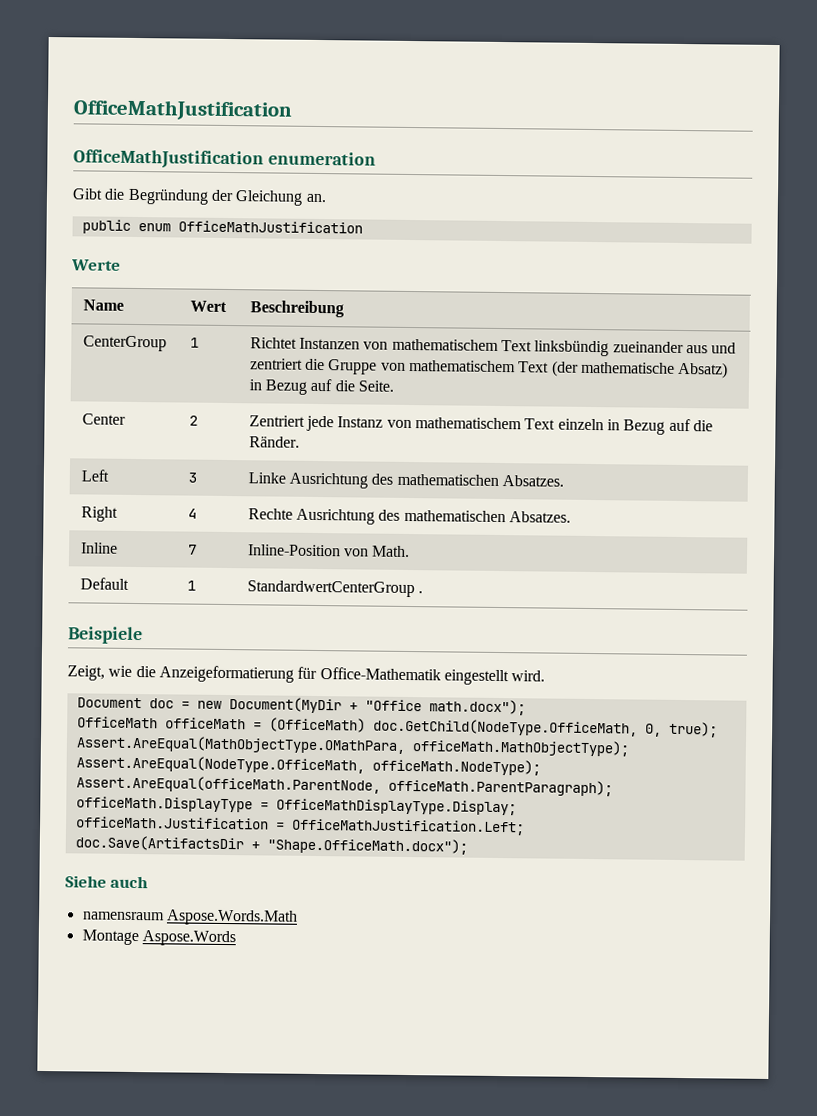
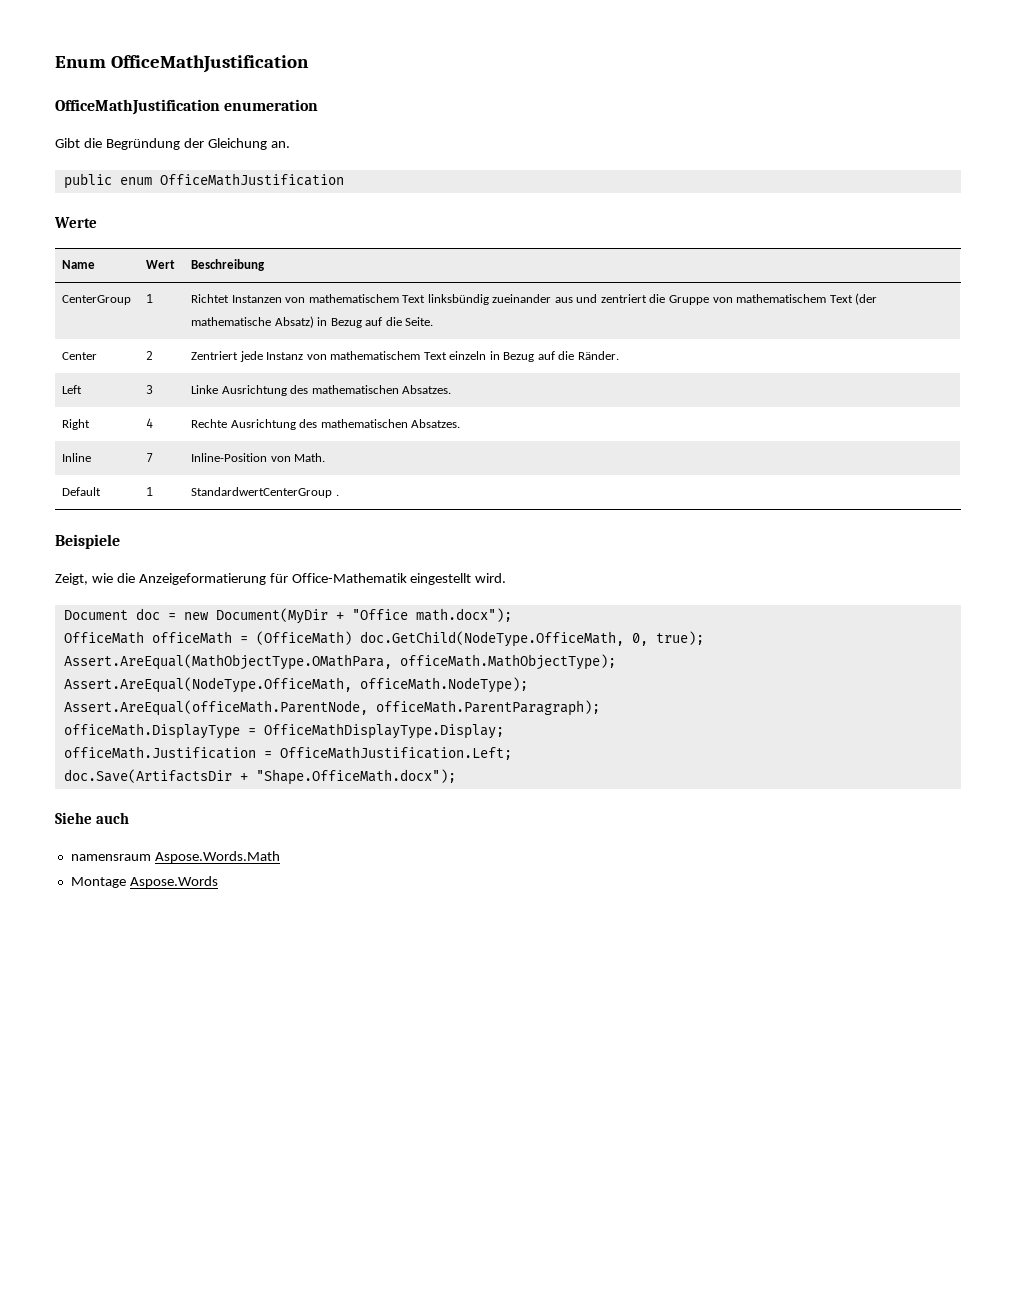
(73, 110) none -> [55,56,106,68] Enum

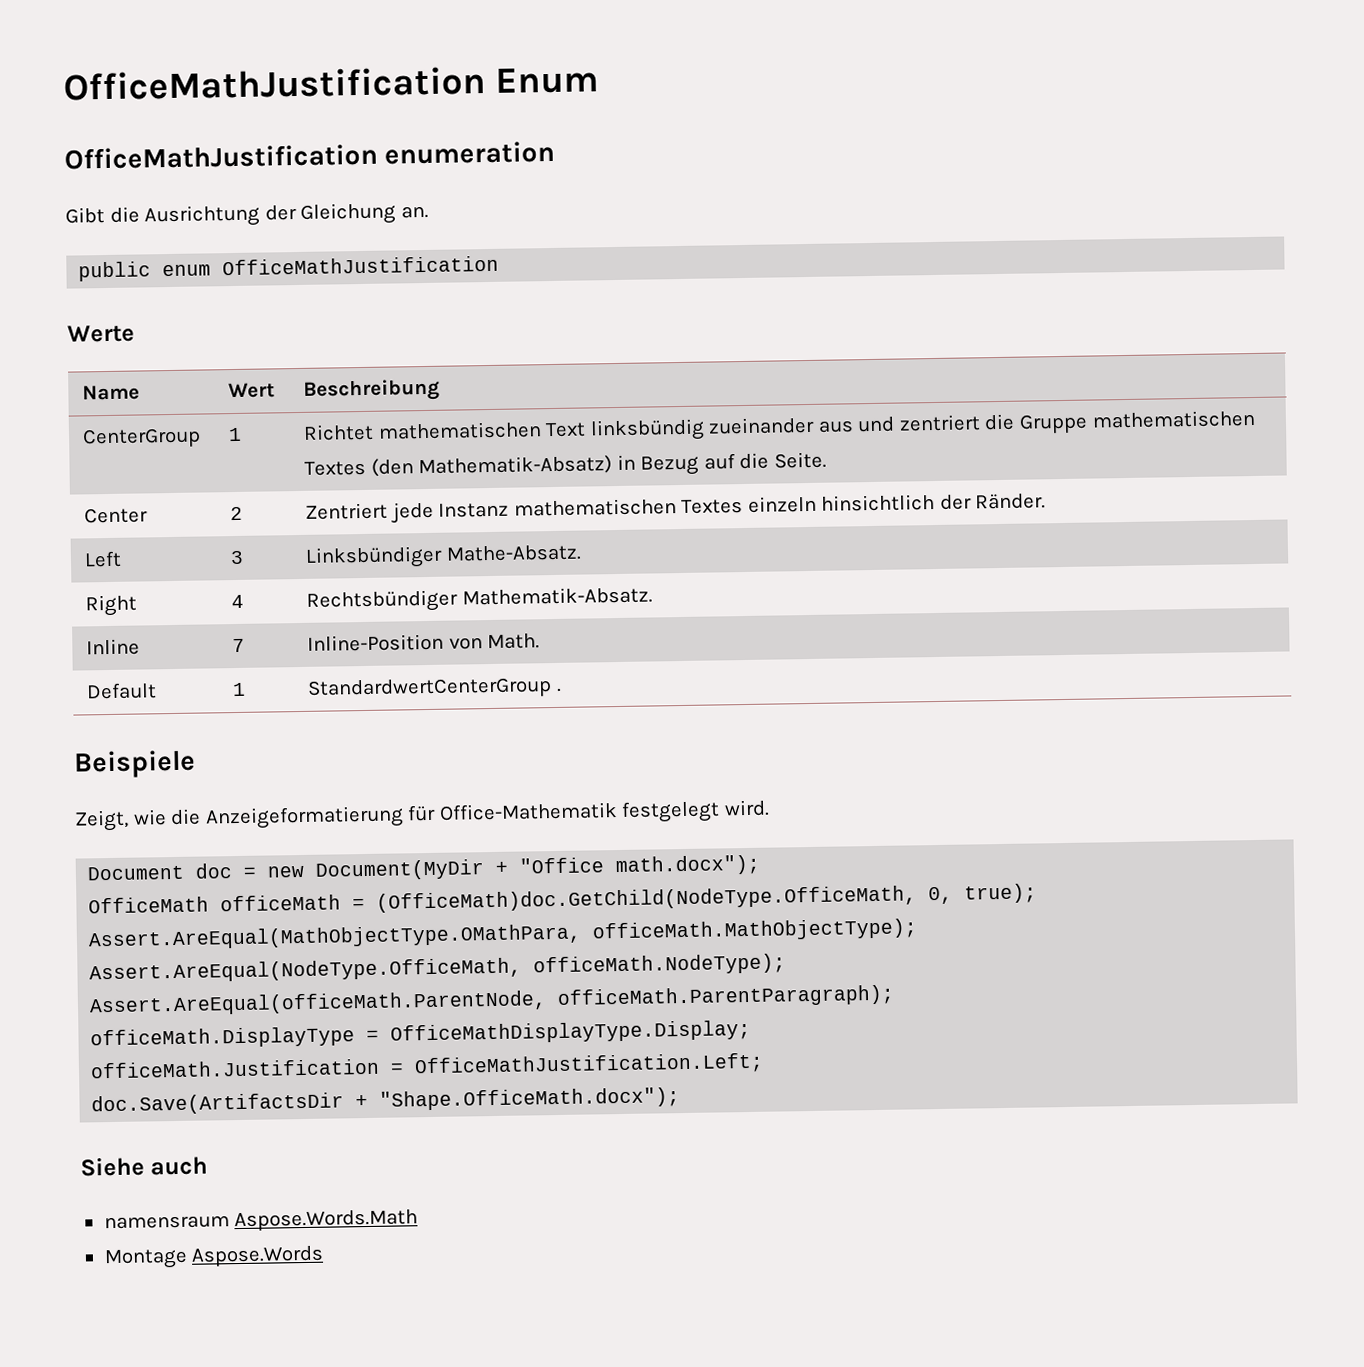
(55, 62) none -> [63,66,486,101] OfficeMathJustification
[111,55,310,73] OfficeMathJustification -> (599, 80) none
[105,138,180,150] Begründung -> [144,204,261,228] Ausrichtung
[231,294,399,303] Instanzen von mathematischem -> [377,421,542,440] mathematischen
[712,293,878,305] [191,316,314,328] von mathematischem Text (der mathematische Absatz) -> [1091,409,1256,429] [304,455,613,477] mathematischen Textes (den Mathematik-Absatz)
[306,351,619,362] [62,385,83,394] [146,385,154,394] [191,385,452,396] [62,419,91,430] [146,418,154,428] [191,419,461,430] von mathematischem Text einzeln in Bezug auf die Ränder. // Left | 3 | Linke Ausrichtung des mathematischen Absatzes. // Right | 4 | Rechte Ausrichtung des mathematischen Absatzes. -> [513,493,1047,517] [84,550,123,568] [230,550,245,565] [305,544,582,569] [85,594,138,617] [231,594,245,609] [306,586,653,613] mathematischen Textes einzeln hinsichtlich der Ränder. // Left | 3 | Linksbündiger Mathe-Absatz. // Right | 4 | Rechtsbündiger Mathematik-Absatz.
[410,573,472,585] eingestellt -> [621,800,721,823] festgelegt
[255,631,624,647] (OfficeMath) doc.GetChild(NodeType.OfficeMath, -> [376,885,918,913] (OfficeMath)doc.GetChild(NodeType.OfficeMath,

